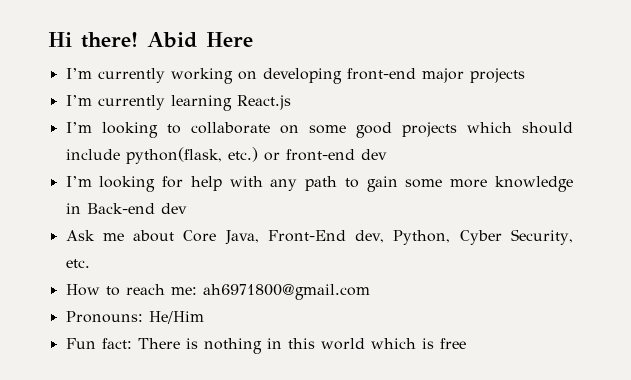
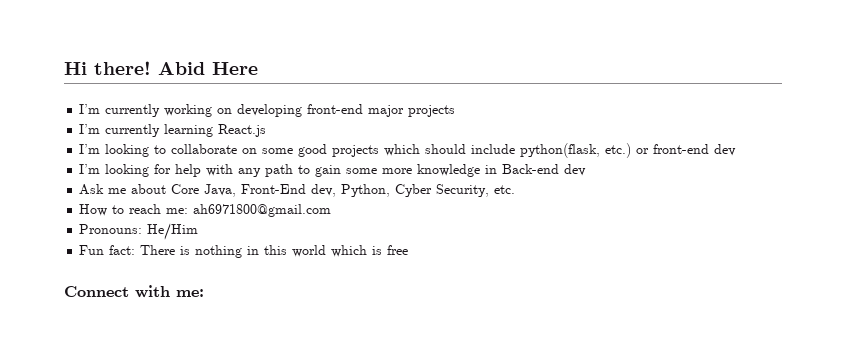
(466, 343) none -> [64,285,204,298] // Connect with me:

